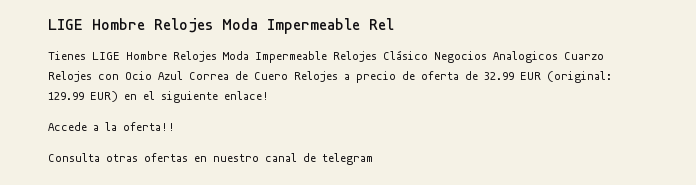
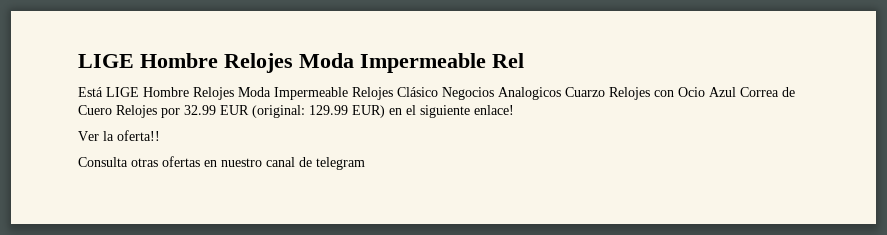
[48,51,86,60] Tienes -> [78,87,103,97] Está
[344,71,478,83] a precio de oferta de -> [161,108,180,118] por
[48,122,99,131] Accede a -> [78,131,99,141] Ver

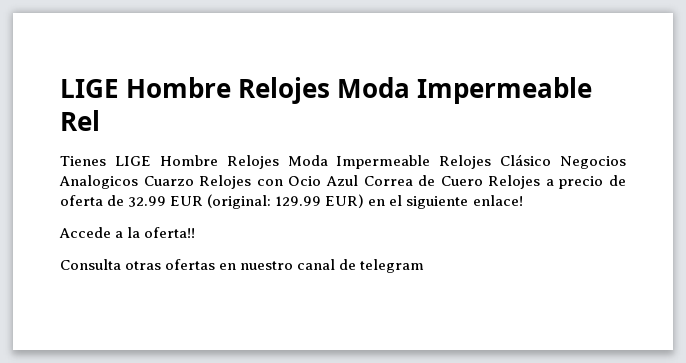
[78,87,103,97] Está -> [60,156,106,166] Tienes
[161,108,180,118] por -> [545,175,626,189] [60,195,125,206] a precio de oferta de
[78,131,99,141] Ver -> [59,227,124,238] Accede a

